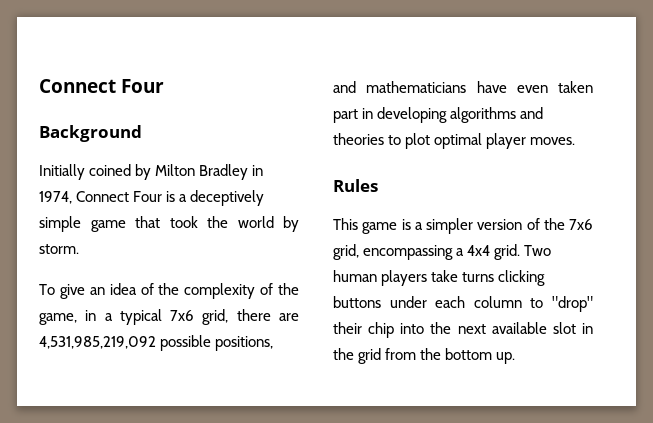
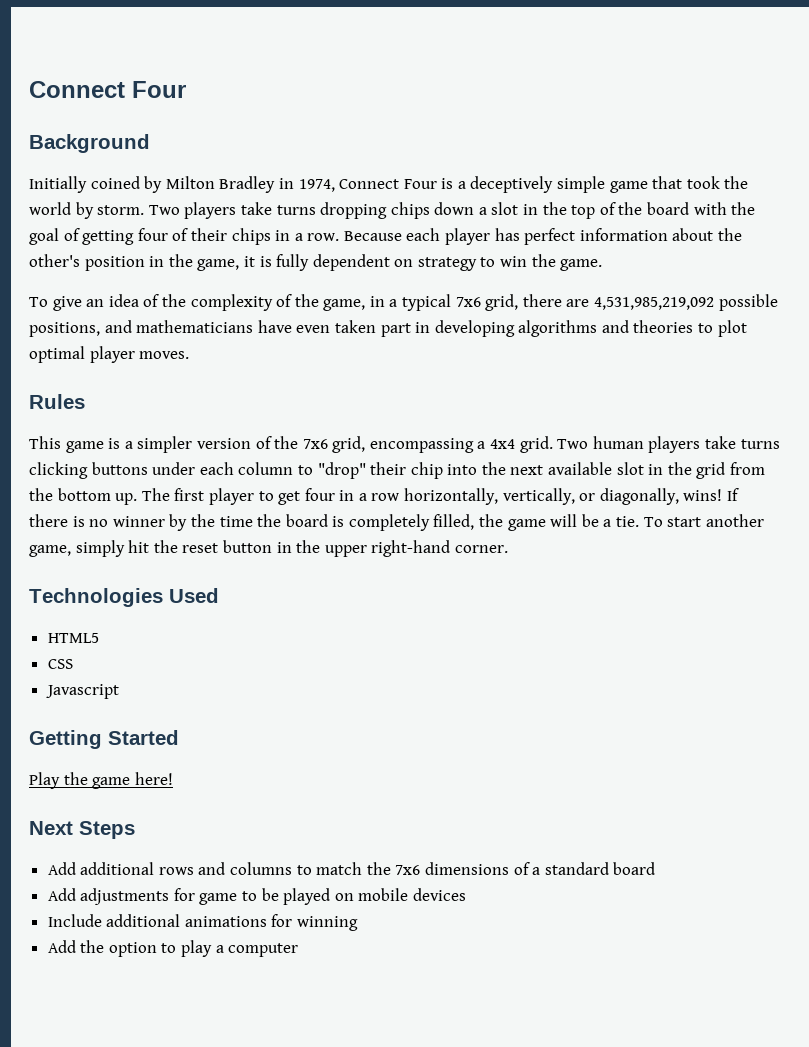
(79, 249) none -> [148,202,756,219] [29,228,743,245] [29,254,603,271] Two players take turns dropping chips down a slot in the top of the board with the goal of getting four of their chips in a row. Because each player has perfect information about the other's position in the game, it is fully dependent on strategy to win the game.
(516, 358) none -> [141,488,740,505] [29,514,764,531] [29,540,508,557] [29,588,219,607] [47,633,99,643] [47,659,73,669] [45,684,119,699] [29,730,179,749] [29,772,173,789] [29,821,135,839] [47,862,656,875] [47,888,467,905] [47,914,359,931] [47,940,299,957] The first player to get four in a row horizontally, vertically, or diagonally, wins! If there is no winner by the time the board is completely filled, the game will be a tie. To start another game, simply hit the reset button in the upper right-hand corner. // Technologies Used // HTML5 // CSS // Javascript // Getting Started // Play the game here! // Next Steps // Add additional rows and columns to match the 7x6 dimensions of a standard board // Add adjustments for game to be played on mobile devices // Include additional animations for winning // Add the option to play a computer

